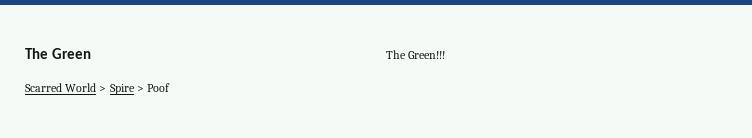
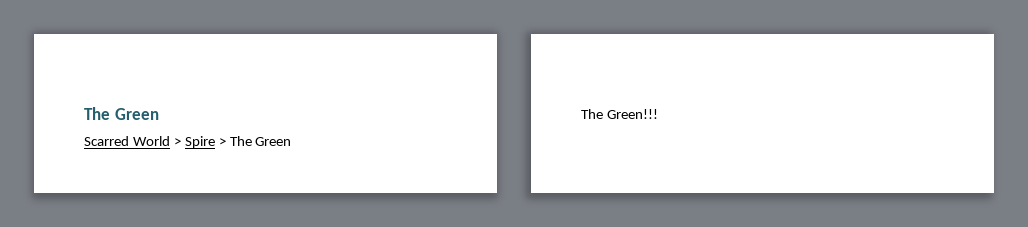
[147,83,171,92] Poof -> [229,136,292,146] The Green

